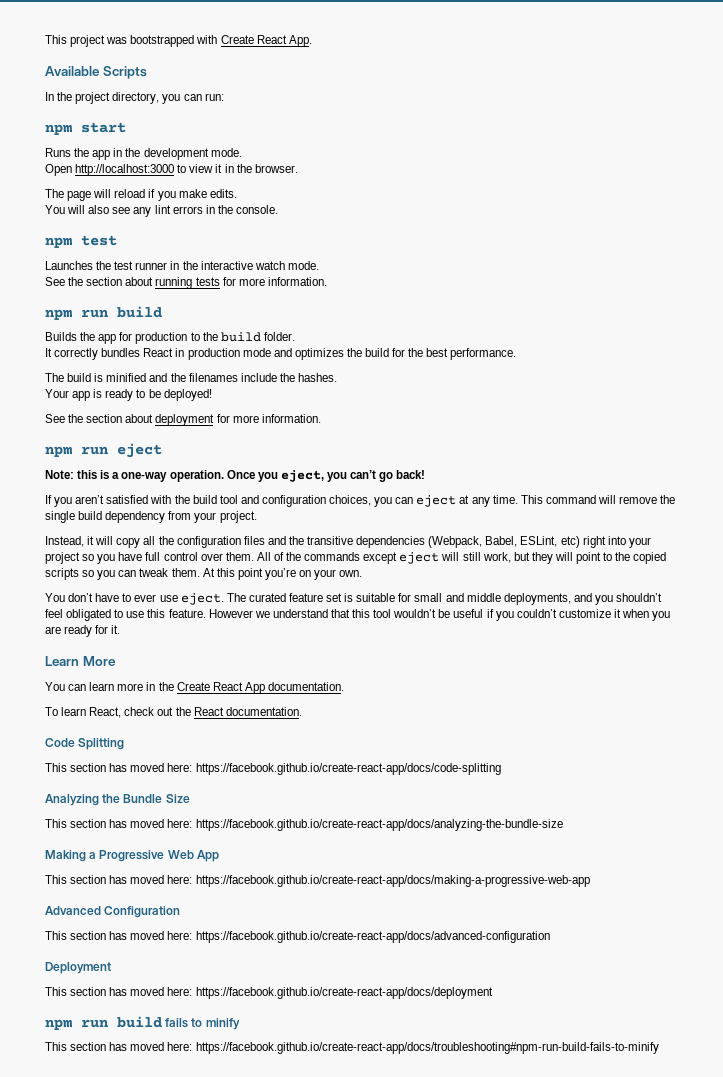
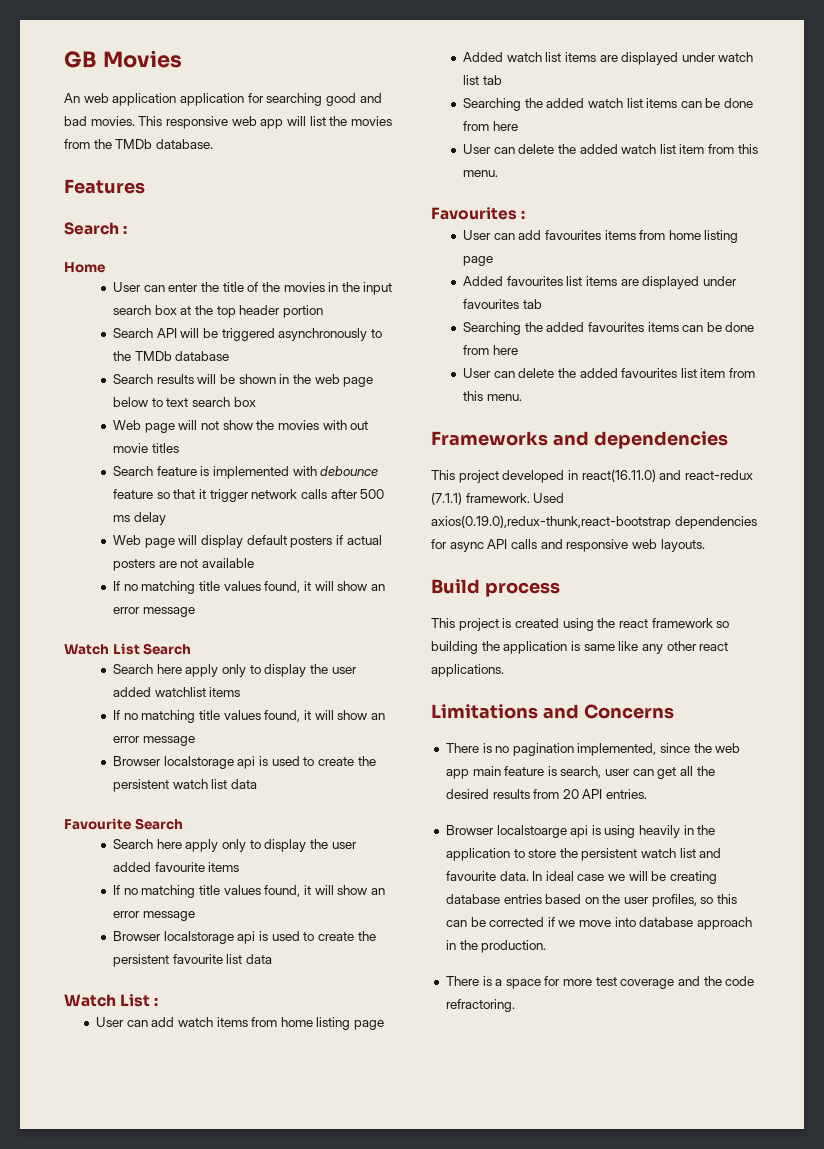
[45,35,312,47] [45,66,147,79] [45,92,224,104] [45,122,126,135] [45,148,242,160] [45,164,298,176] [45,189,237,201] [45,205,278,217] [45,235,117,248] [45,261,319,270] [45,277,327,289] [45,306,162,320] [45,332,295,344] [45,348,517,360] [45,373,337,382] [45,389,212,401] [45,414,321,426] [45,443,162,458] [45,470,426,482] [45,495,676,507] [45,511,257,523] [45,536,651,548] [45,552,667,564] [45,568,363,580] [45,593,663,605] [45,609,671,621] [45,625,121,637] [45,656,116,666] [45,682,344,694] [45,707,302,718] [45,738,125,750] [45,763,501,775] [45,794,190,806] [45,819,563,831] [45,850,219,862] [45,875,590,887] [45,906,181,918] [45,931,550,943] [45,962,111,974] [45,987,493,999] [45,1016,240,1030] [45,1042,659,1054] This project was bootstrapped with Create React App. // Available Scripts // In the project directory, you can run: // npm start // Runs the app in the development mode. // Open http://localhost:3000 to view it in the browser. // The page will reload if you make edits. // You will also see any lint errors in the console. // npm test // Launches the test runner in the interactive watch mode. // See the section about running tests for more information. // npm run build // Builds the app for production to the build folder. // It correctly bundles React in production mode and optimizes the build for the best performance. // The build is minified and the filenames include the hashes. // Your app is ready to be deployed! // See the section about deployment for more information. // npm run eject // Note: this is a one-way operation. Once you eject, you can’t go back! // If you aren’t satisfied with the build tool and configuration choices, you can eject at any time. This command will remove the single build dependency from your project. // Instead, it will copy all the configuration files and the transitive dependencies (Webpack, Babel, ESLint, etc) right into your project so you have full control over them. All of the commands except eject will still work, but they will point to the copied scripts so you can tweak them. At this point you’re on your own. // You don’t have to ever use eject. The curated feature set is suitable for small and middle deployments, and you shouldn’t feel obligated to use this feature. However we understand that this tool wouldn’t be useful if you couldn’t customize it when you are ready for it. // Learn More // You can learn more in the Create React App documentation. // To learn React, check out the React documentation. // Code Splitting // This section has moved here: https://facebook.github.io/create-react-app/docs/code-splitting // Analyzing the Bundle Size // This section has moved here: https://facebook.github.io/create-react-app/docs/analyzing-the-bundle-size // Making a Progressive Web App // This section has moved here: https://facebook.github.io/create-react-app/docs/making-a-progressive-web-app // Advanced Configuration // This section has moved here: https://facebook.github.io/create-react-app/docs/advanced-configuration // Deployment // This section has moved here: https://facebook.github.io/create-react-app/docs/deployment // npm run build fails to minify // This section has moved here: https://facebook.github.io/create-react-app/docs/troubleshooting#npm-run-build-fails-to-minify -> [64,50,182,68] [64,93,382,106] [64,116,392,129] [64,139,213,149] [64,179,145,194] [64,222,128,235] [64,262,105,273] [113,282,393,295] [113,305,323,318] [113,328,382,341] [113,351,230,361] [113,374,374,387] [113,397,256,407] [113,420,369,433] [113,443,179,453] [113,466,379,479] [113,489,385,502] [113,512,166,525] [113,535,382,548] [113,558,254,571] [113,581,385,594] [113,607,195,617] [64,643,192,655] [113,664,357,677] [113,687,241,697] [113,710,385,723] [113,736,195,746] [113,756,376,769] [113,779,257,792] [64,818,183,830] [113,839,357,852] [113,862,240,872] [113,885,385,898] [113,911,195,921] [113,931,376,944] [113,954,272,967] [64,994,159,1007] [95,1017,385,1030] [462,52,754,65] [462,75,502,85] [462,98,754,111] [462,121,518,131] [462,144,758,154] [462,170,498,177] [431,207,526,220] [462,230,739,243] [462,256,493,266] [462,276,737,289] [462,299,542,309] [462,322,755,335] [462,345,518,355] [462,368,756,378] [462,391,522,401] [431,431,728,449] [431,469,753,483] [431,492,565,505] [431,515,757,529] [431,539,705,552] [431,579,560,597] [431,618,730,631] [431,641,729,654] [431,664,504,677] [431,704,674,719] [445,743,741,756] [445,766,715,779] [445,789,648,799] [445,825,716,838] [445,848,722,861] [445,871,718,884] [445,894,738,907] [445,917,753,930] [445,940,547,953] [445,976,755,989] [445,999,515,1012] GB Movies // An web application application for searching good and bad movies. This responsive web app will list the movies from the TMDb database. // Features // Search : // Home // User can enter the title of the movies in the input search box at the top header portion // Search API will be triggered asynchronously to the TMDb database // Search results will be shown in the web page below to text search box // Web page will not show the movies with out movie titles // Search feature is implemented with debounce feature so that it trigger network calls after 500 ms delay // Web page will display default posters if actual posters are not available // If no matching title values found, it will show an error message // Watch List Search // Search here apply only to display the user added watchlist items // If no matching title values found, it will show an error message // Browser localstorage api is used to create the persistent watch list data // Favourite Search // Search here apply only to display the user added favourite items // If no matching title values found, it will show an error message // Browser localstorage api is used to create the persistent favourite list data // Watch List : // User can add watch items from home listing page // Added watch list items are displayed under watch list tab // Searching the added watch list items can be done from here // User can delete the added watch list item from this menu. // Favourites : // User can add favourites items from home listing page // Added favourites list items are displayed under favourites tab // Searching the added favourites items can be done from here // User can delete the added favourites list item from this menu. // Frameworks and dependencies // This project developed in react(16.11.0) and react-redux (7.1.1) framework. Used axios(0.19.0),redux-thunk,react-bootstrap dependencies for async API calls and responsive web layouts. // Build process // This project is created using the react framework so building the application is same like any other react applications. // Limitations and Concerns // There is no pagination implemented, since the web app main feature is search, user can get all the desired results from 20 API entries. // Browser localstoarge api is using heavily in the application to store the persistent watch list and favourite data. In ideal case we will be creating database entries based on the user profiles, so this can be corrected if we move into database approach in the production. // There is a space for more test coverage and the code refractoring.

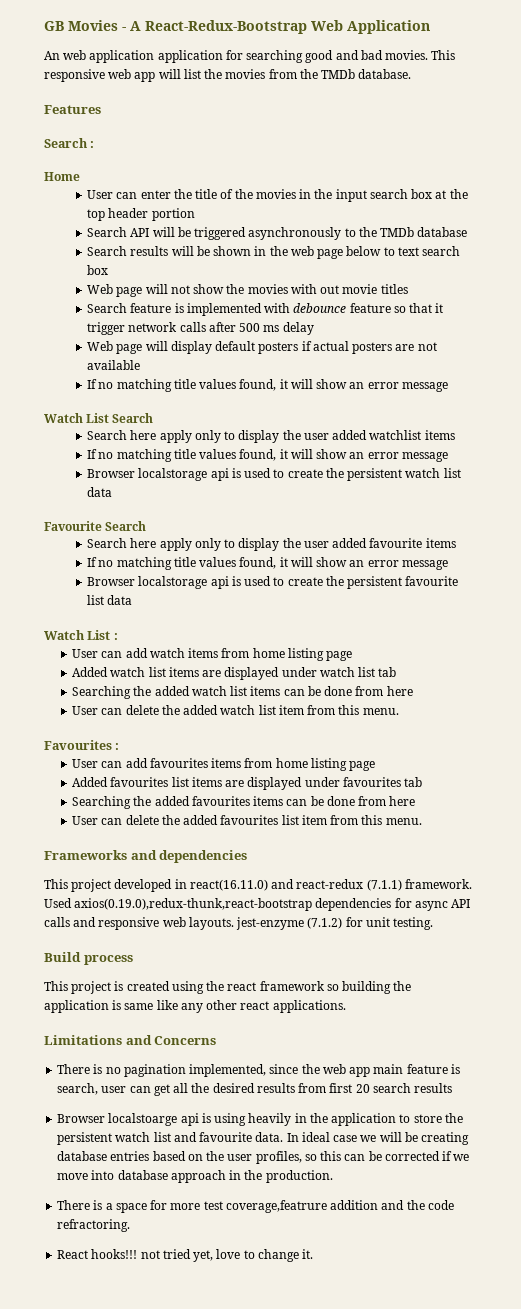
(182, 59) none -> [122,20,430,34] - A React-Redux-Bootstrap Web Application
(705, 545) none -> [236,917,434,930] jest-enzyme (7.1.2) for unit testing.
[562,789,648,799] 20 API entries. -> [329,1083,453,1093] first 20 search results
[620,979,675,989] coverage -> [225,1200,379,1213] coverage,featrure addition
(515, 1005) none -> [57,1249,314,1262] // React hooks!!! not tried yet, love to change it.

